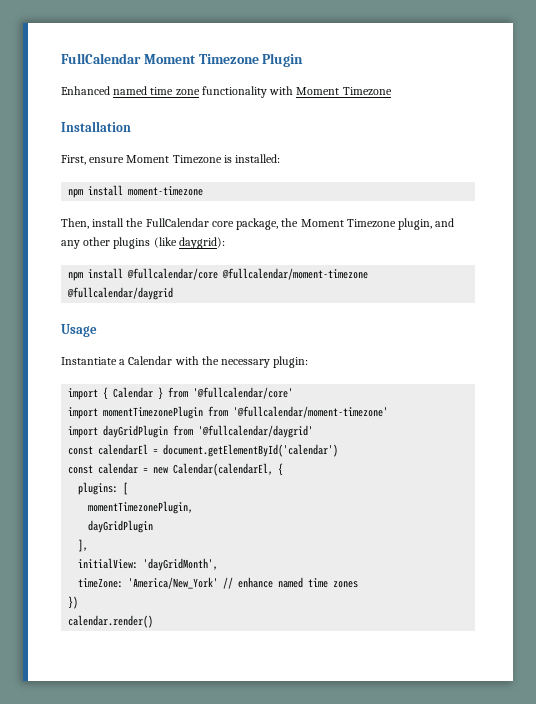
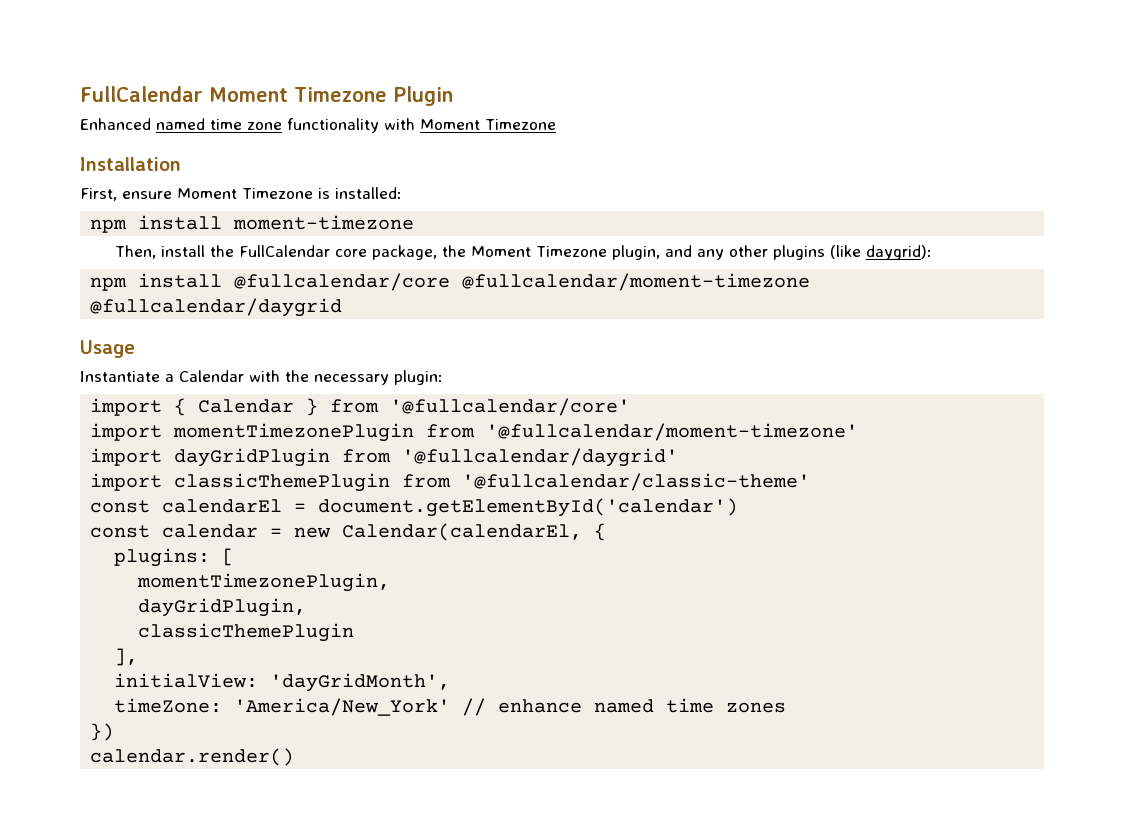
(314, 431) none -> [90,473,811,492] // import classicThemePlugin from '@fullcalendar/classic-theme'
[88,520,154,533] dayGridPlugin -> [138,598,307,617] [138,623,355,642] dayGridPlugin, // classicThemePlugin

